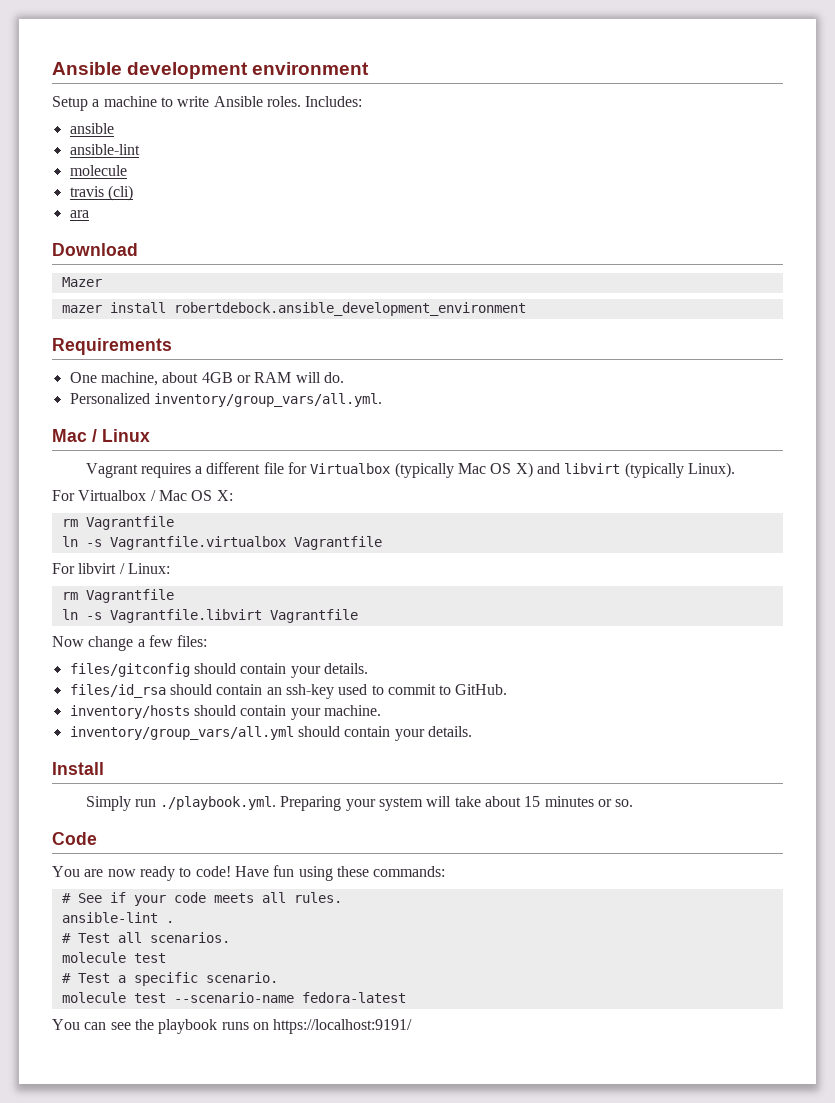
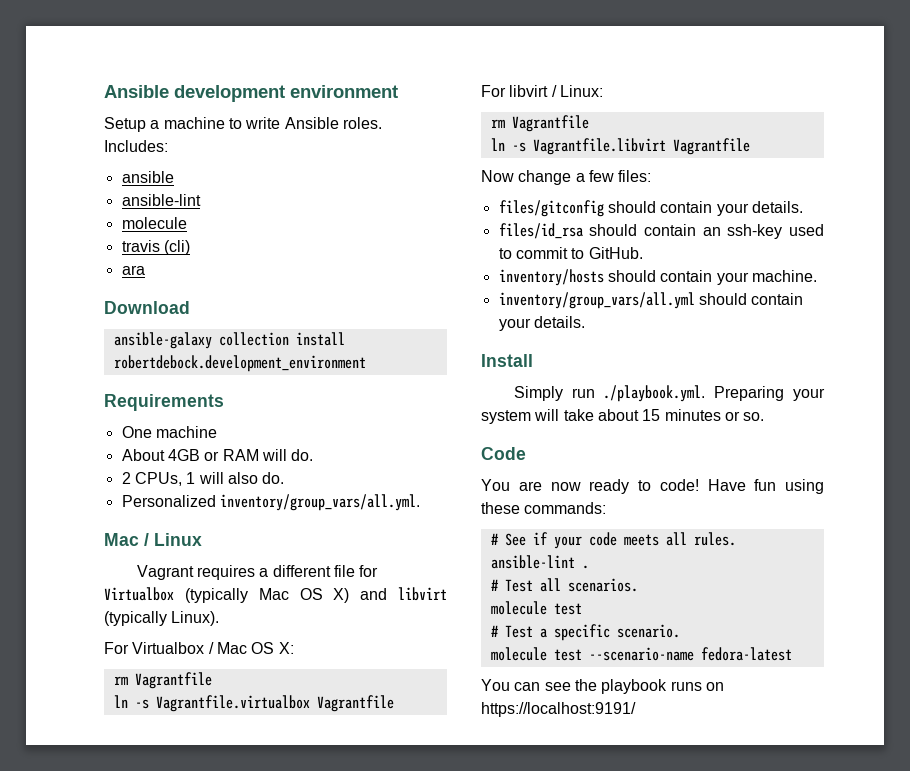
[61,277,102,287] [61,302,526,316] Mazer // mazer install robertdebock.ansible_development_environment -> [113,332,345,349] [113,355,366,372] ansible-galaxy collection install robertdebock.development_environment
[100,372,199,386] machine, about -> [155,426,217,438] [121,449,165,461] machine // About
(344, 377) none -> [121,472,285,486] // 2 CPUs, 1 will also do.

